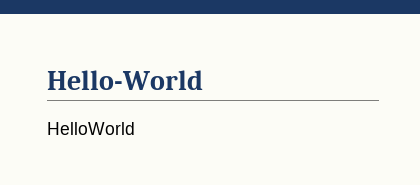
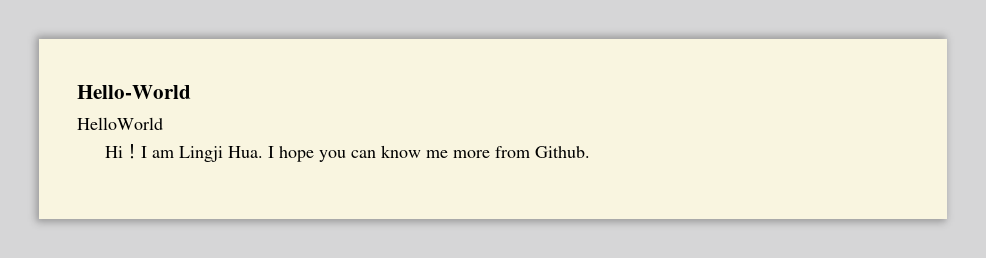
(135, 128) none -> [105,144,591,162] // Hi！I am Lingji Hua. I hope you can know me more from Github.

